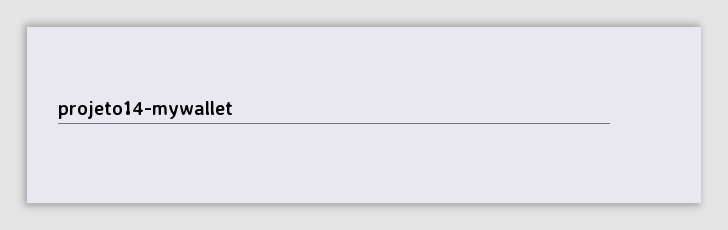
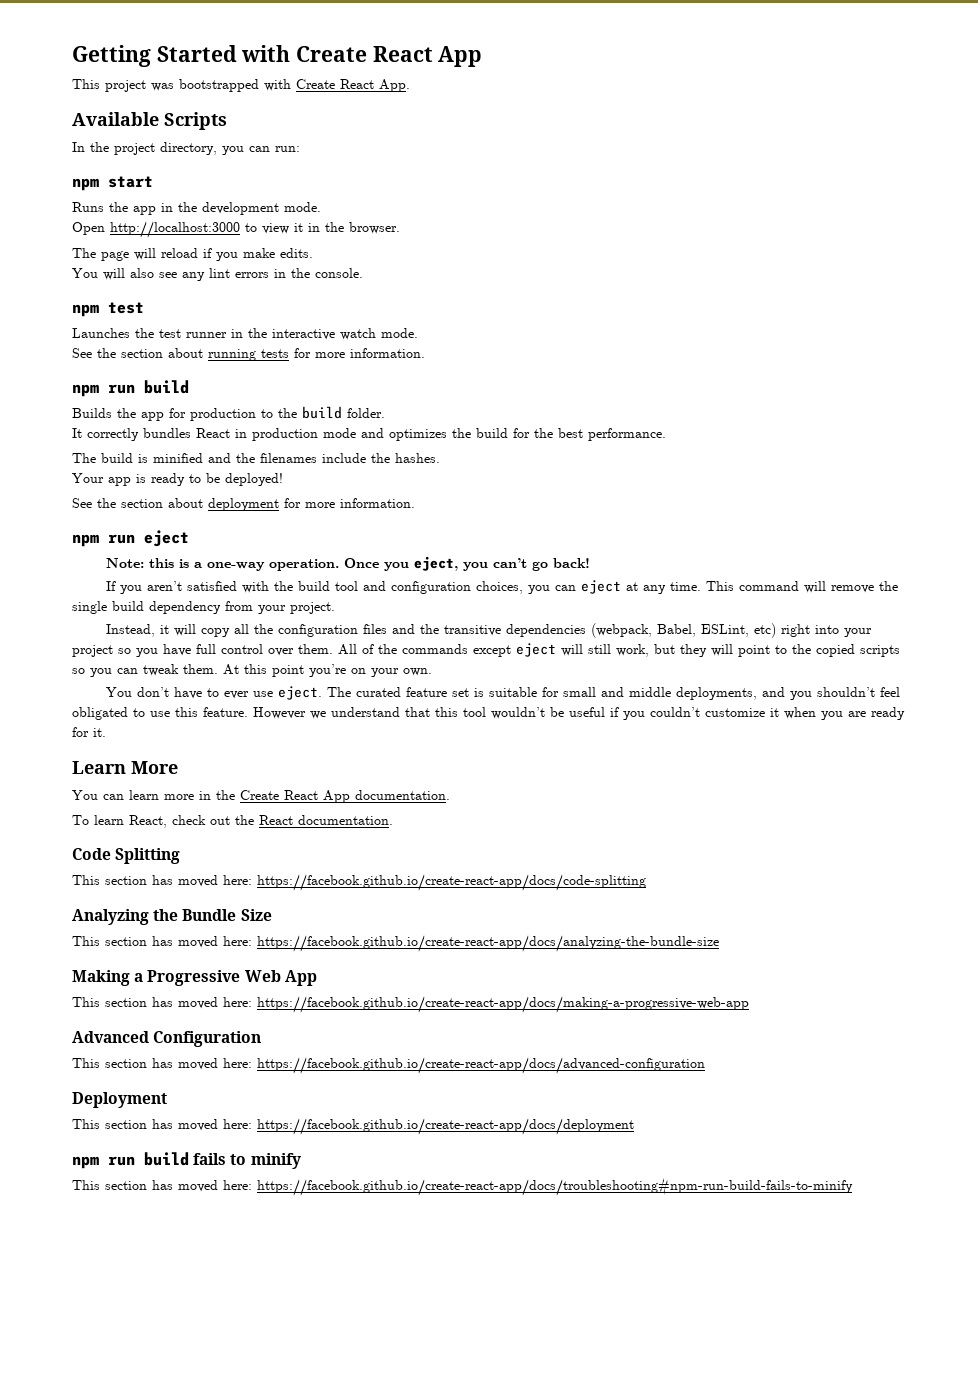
[58,101,233,119] projeto14-mywallet -> [72,45,483,67] [72,79,410,92] [72,112,227,130] [72,142,300,155] [72,176,153,191] [72,202,321,215] [72,221,400,238] [72,248,313,261] [72,268,363,281] [72,302,144,317] [72,328,418,340] [72,348,425,361] [72,380,189,397] [72,406,385,421] [72,428,666,441] [72,453,440,463] [72,473,283,486] [72,498,415,511] [72,530,189,547] [106,556,591,571] [106,580,899,594] [72,601,335,614] [106,623,873,638] [72,643,900,657] [72,664,432,677] [106,686,901,700] [72,707,905,720] [72,727,106,737] [72,761,178,774] [72,790,450,803] [72,815,393,828] [72,848,181,864] [72,874,646,891] [72,909,272,925] [72,935,719,952] [72,970,317,986] [72,996,749,1013] [72,1031,262,1047] [72,1057,705,1074] [72,1092,167,1108] [72,1118,634,1135] [72,1152,301,1169] [72,1178,853,1196] Getting Started with Create React App // This project was bootstrapped with Create React App. // Available Scripts // In the project directory, you can run: // npm start // Runs the app in the development mode. // Open http://localhost:3000 to view it in the browser. // The page will reload if you make edits. // You will also see any lint errors in the console. // npm test // Launches the test runner in the interactive watch mode. // See the section about running tests for more information. // npm run build // Builds the app for production to the build folder. // It correctly bundles React in production mode and optimizes the build for the best performance. // The build is minified and the filenames include the hashes. // Your app is ready to be deployed! // See the section about deployment for more information. // npm run eject // Note: this is a one-way operation. Once you eject, you can’t go back! // If you aren’t satisfied with the build tool and configuration choices, you can eject at any time. This command will remove the single build dependency from your project. // Instead, it will copy all the configuration files and the transitive dependencies (webpack, Babel, ESLint, etc) right into your project so you have full control over them. All of the commands except eject will still work, but they will point to the copied scripts so you can tweak them. At this point you’re on your own. // You don’t have to ever use eject. The curated feature set is suitable for small and middle deployments, and you shouldn’t feel obligated to use this feature. However we understand that this tool wouldn’t be useful if you couldn’t customize it when you are ready for it. // Learn More // You can learn more in the Create React App documentation. // To learn React, check out the React documentation. // Code Splitting // This section has moved here: https://facebook.github.io/create-react-app/docs/code-splitting // Analyzing the Bundle Size // This section has moved here: https://facebook.github.io/create-react-app/docs/analyzing-the-bundle-size // Making a Progressive Web App // This section has moved here: https://facebook.github.io/create-react-app/docs/making-a-progressive-web-app // Advanced Configuration // This section has moved here: https://facebook.github.io/create-react-app/docs/advanced-configuration // Deployment // This section has moved here: https://facebook.github.io/create-react-app/docs/deployment // npm run build fails to minify // This section has moved here: https://facebook.github.io/create-react-app/docs/troubleshooting#npm-run-build-fails-to-minify

